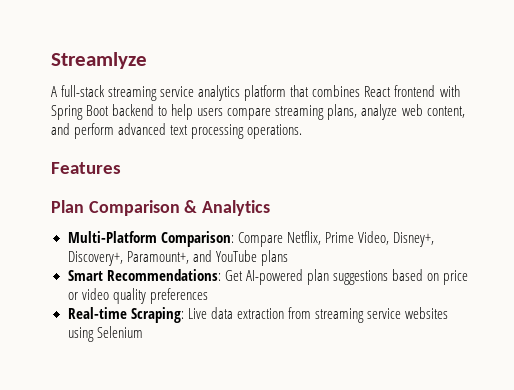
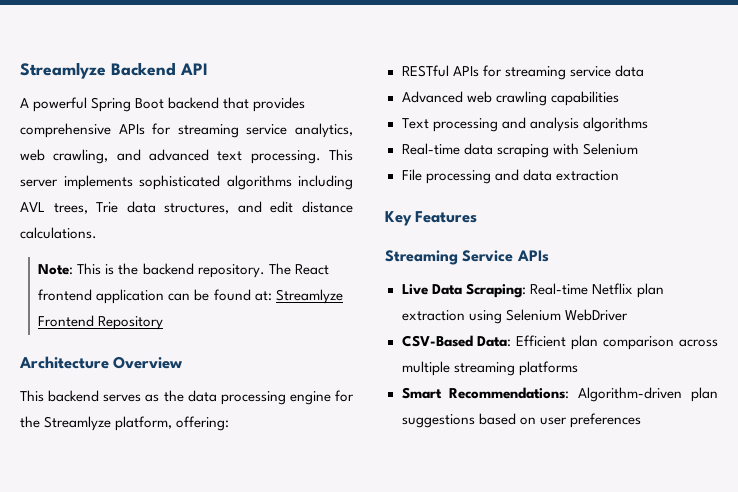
[51,52,147,69] Streamlyze -> [20,62,208,79] Streamlyze Backend API
[61,85,460,101] [51,104,465,120] [51,123,303,139] [51,162,121,174] [51,200,271,216] [67,231,434,247] [67,250,288,266] full-stack streaming service analytics platform that combines React frontend with Spring Boot backend to help users compare streaming plans, analyze web content, and perform advanced text processing operations. // Features // Plan Comparison & Analytics // Multi-Platform Comparison: Compare Netflix, Prime Video, Disney+, Discovery+, Paramount+, and YouTube plans -> [33,97,306,112] [20,123,353,138] [20,149,353,164] [20,175,353,190] [20,201,354,214] [20,227,97,239] [38,263,329,278] [38,289,343,304] [38,315,164,330] [19,356,183,369] [20,390,354,405] [20,416,230,431] [401,65,644,80] [401,91,619,106] [401,117,648,132] [401,143,638,158] [401,169,619,184] [385,211,478,226] [385,250,549,265] [401,283,664,298] [401,309,628,324] [401,335,718,350] [401,361,578,376] powerful Spring Boot backend that provides comprehensive APIs for streaming service analytics, web crawling, and advanced text processing. This server implements sophisticated algorithms including AVL trees, Trie data structures, and edit distance calculations. // Note: This is the backend repository. The React frontend application can be found at: Streamlyze Frontend Repository // Architecture Overview // This backend serves as the data processing engine for the Streamlyze platform, offering: // RESTful APIs for streaming service data // Advanced web crawling capabilities // Text processing and analysis algorithms // Real-time data scraping with Selenium // File processing and data extraction // Key Features // Streaming Service APIs // Live Data Scraping: Real-time Netflix plan extraction using Selenium WebDriver // CSV-Based Data: Efficient plan comparison across multiple streaming platforms
[224,269,303,285] Get AI-powered -> [578,387,683,402] Algorithm-driven
[442,270,468,285] [67,288,208,304] [67,307,448,323] [67,326,143,342] price or video quality preferences // Real-time Scraping: Live data extraction from streaming service websites using Selenium -> [539,413,641,428] user preferences

